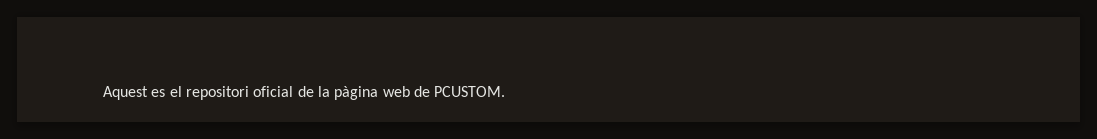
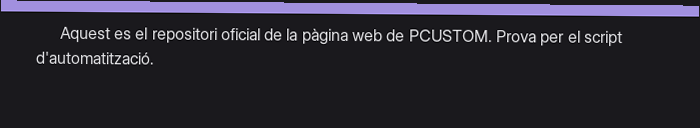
(506, 91) none -> [496,30,624,48] [35,51,155,65] Prova per el script d'automatització.

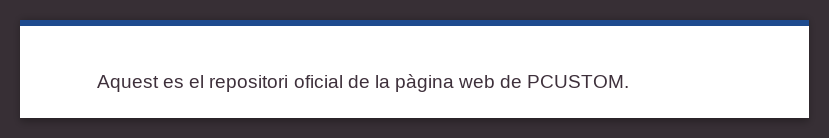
[496,30,624,48] [35,51,155,65] Prova per el script d'automatització. -> (630, 81) none

